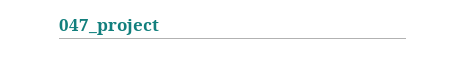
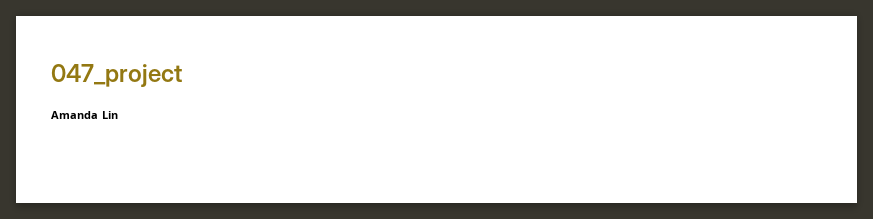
(159, 27) none -> [51,111,119,119] // Amanda Lin

